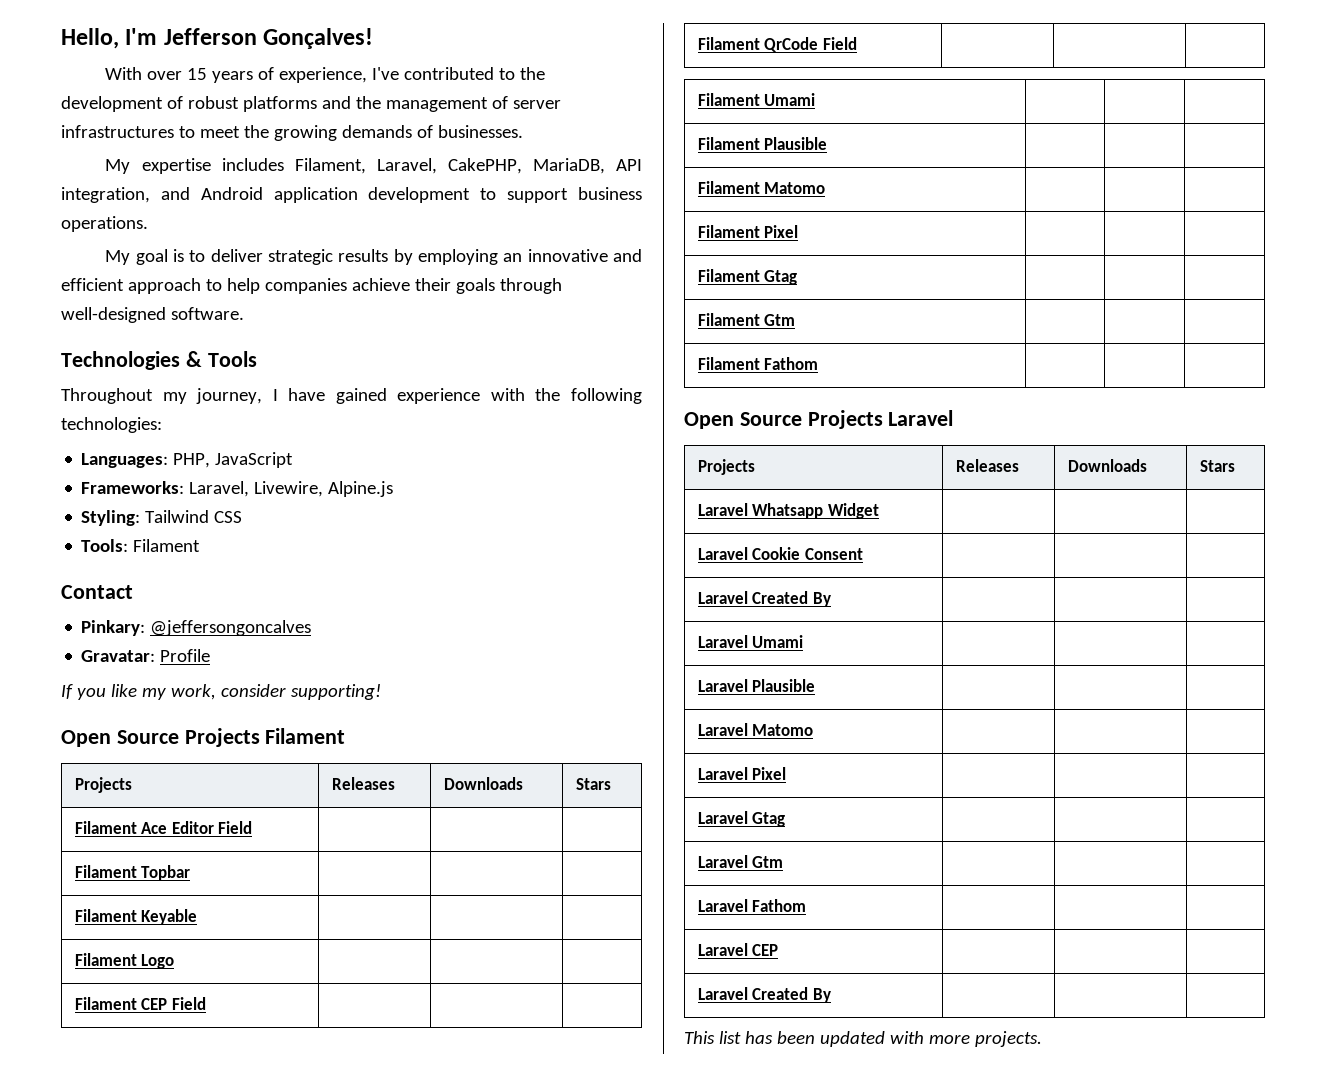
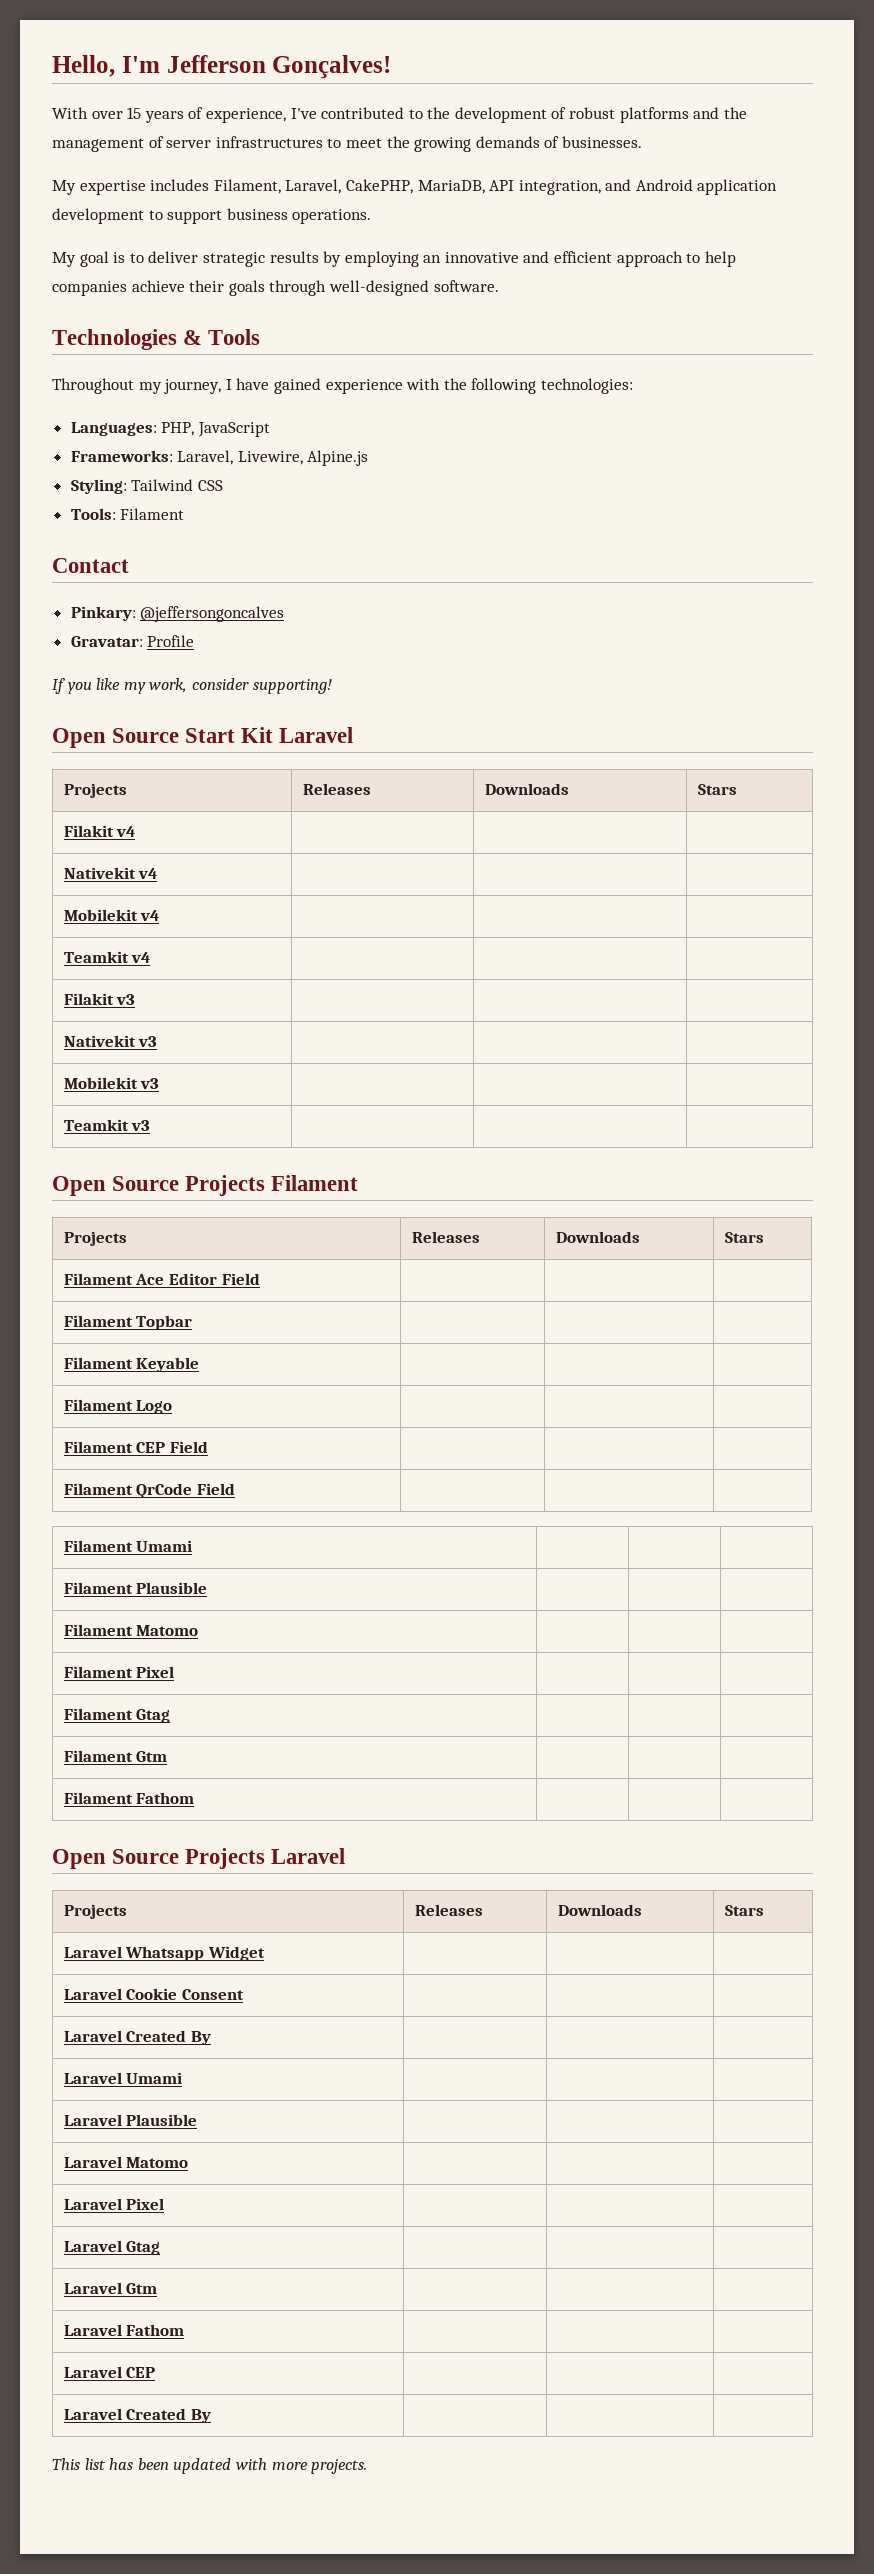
(381, 692) none -> [52,727,354,748] [63,783,127,798] [302,783,371,795] [484,783,569,795] [697,784,737,795] [63,825,136,837] [63,867,158,879] [63,909,160,921] [63,951,151,963] [63,993,136,1005] [63,1035,158,1047] [63,1077,160,1089] [63,1119,151,1131] // Open Source Start Kit Laravel // Projects | Releases | Downloads | Stars // Filakit v4 | | | // Nativekit v4 | | | // Mobilekit v4 | | | // Teamkit v4 | | | // Filakit v3 | | | // Nativekit v3 | | | // Mobilekit v3 | | | // Teamkit v3 | | |

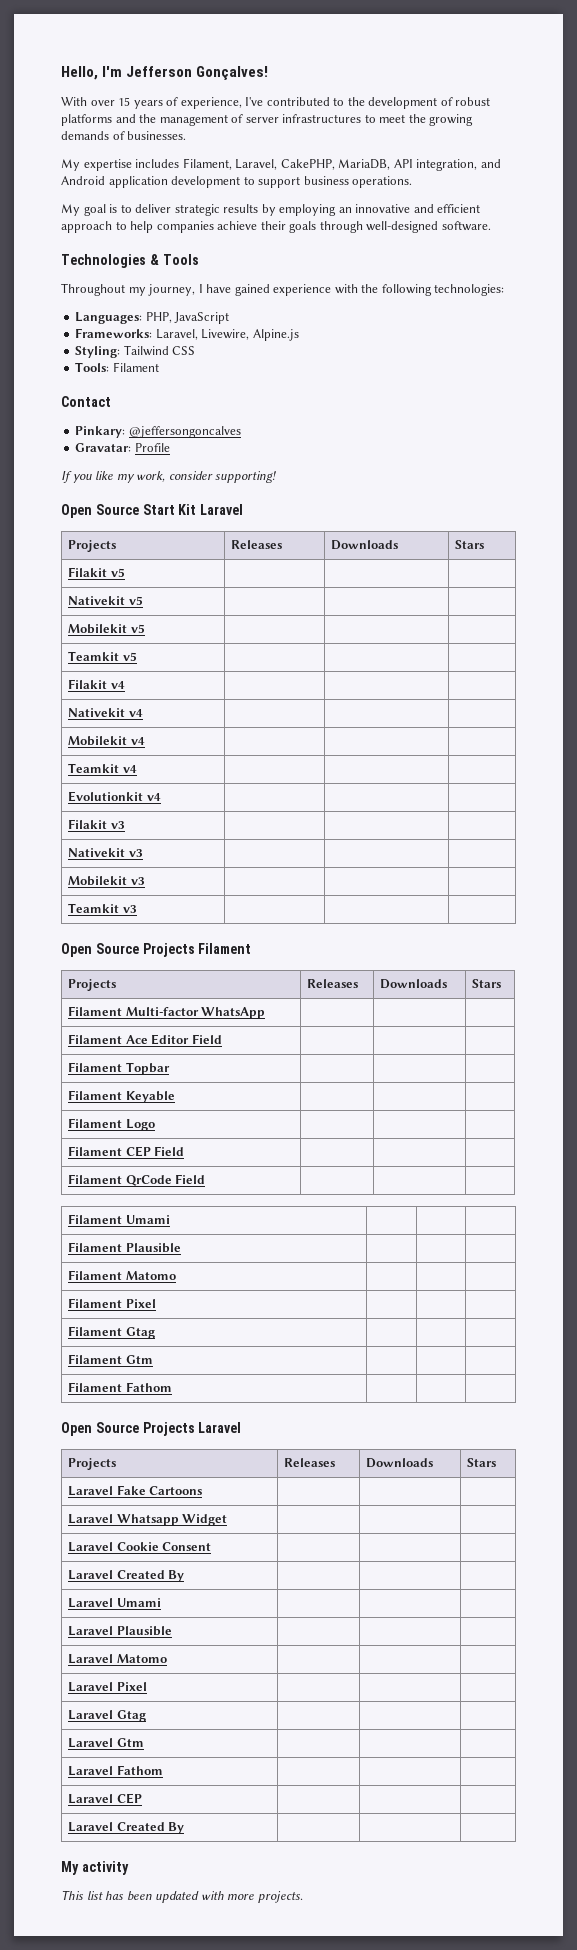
(737, 789) none -> [68,567,125,577] [68,596,143,605] [68,624,145,634] [68,651,137,661] // Filakit v5 | | | // Nativekit v5 | | | // Mobilekit v5 | | | // Teamkit v5 | | |
(151, 957) none -> [68,791,161,802] // Evolutionkit v4 | | |
(764, 1237) none -> [68,1006,266,1019] // Filament Multi-factor WhatsApp | | |
(764, 1910) none -> [68,1485,203,1496] // Laravel Fake Cartoons | | |
(211, 2416) none -> [61,1861,129,1875] // My activity

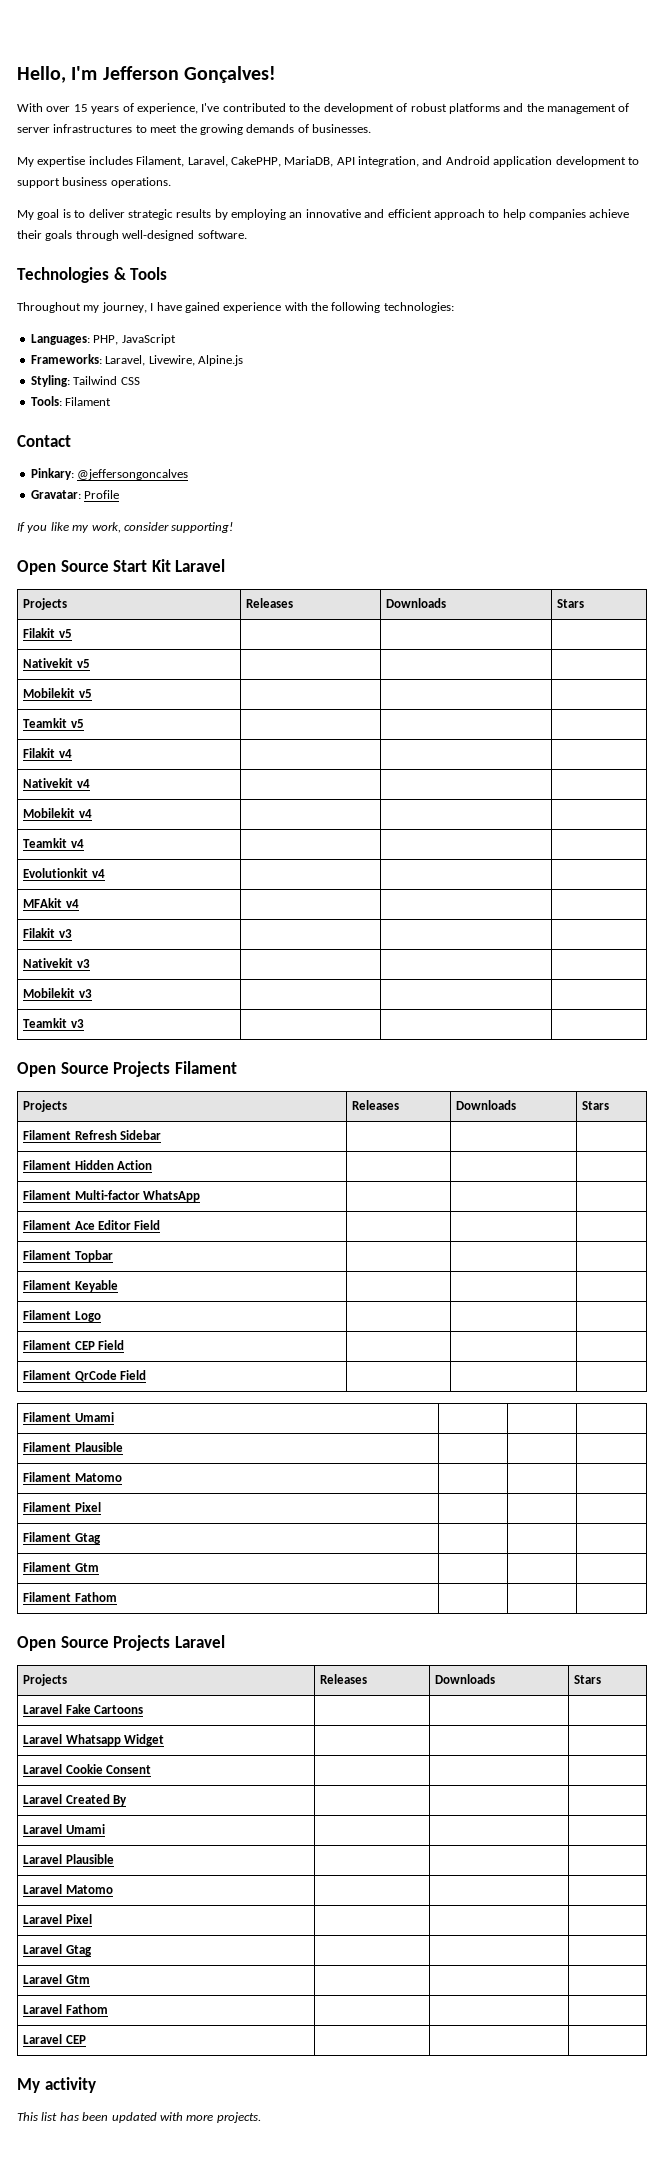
(161, 797) none -> [23,898,79,908] // MFAkit v4 | | |
(502, 983) none -> [23,1130,161,1140] [23,1160,152,1170] // Filament Refresh Sidebar | | | // Filament Hidden Action | | |
[68,1822,185,1834] // Laravel Created By | | | -> (86, 2039) none

